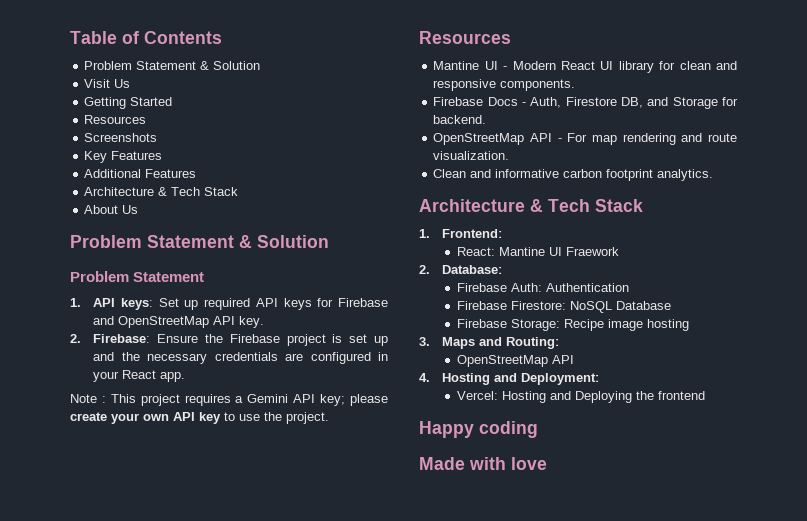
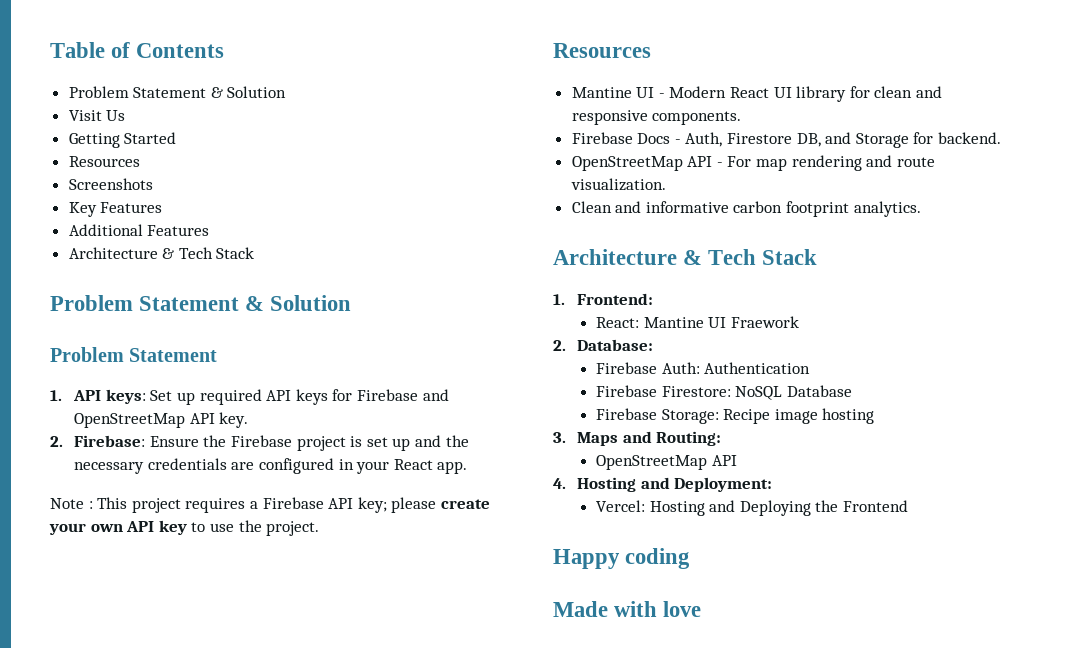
[84,205,139,214] // About Us -> (255, 253) none
[247,394,289,403] Gemini -> [262,497,324,509] Firebase
[657,391,705,400] frontend -> [842,500,908,512] Frontend

